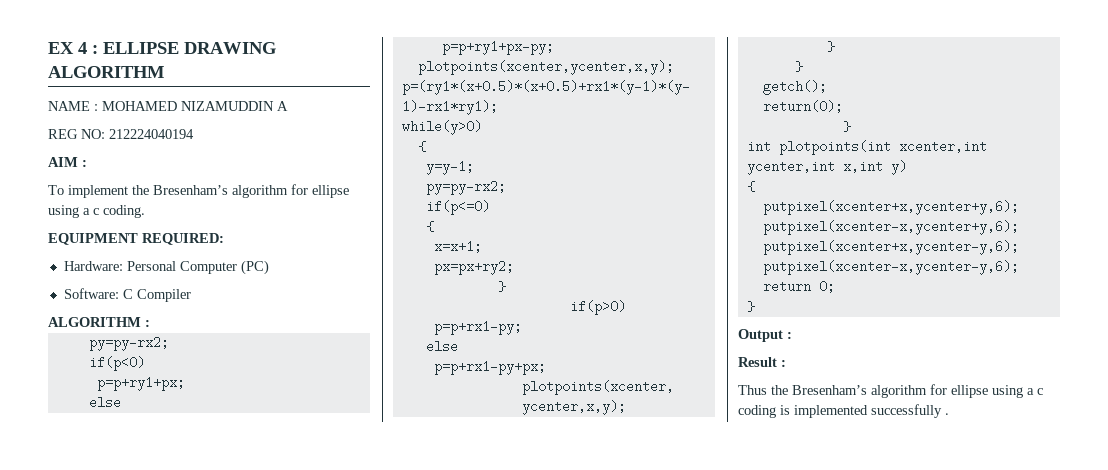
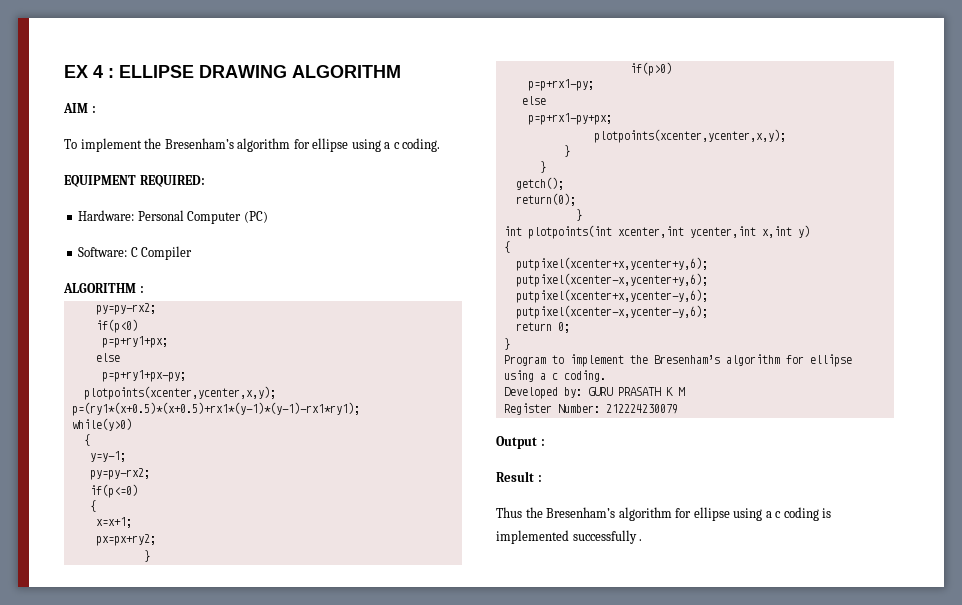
[48,101,288,111] [48,129,194,139] // NAME : MOHAMED NIZAMUDDIN A // REG NO: 212224040194 -> (401, 71) none
(755, 306) none -> [503,354,852,367] [503,370,606,382] [503,387,685,399] [503,403,678,415] // Program to implement the Bresenham’s algorithm for ellipse using a c coding. // Developed by: GURU PRASATH K M // Register Number: 212224230079

